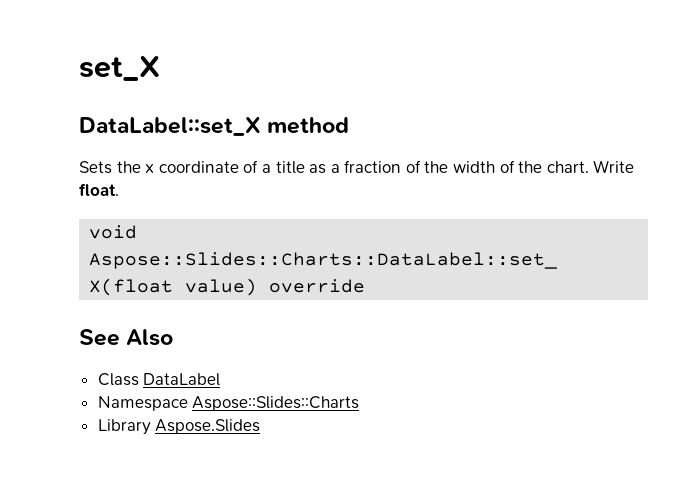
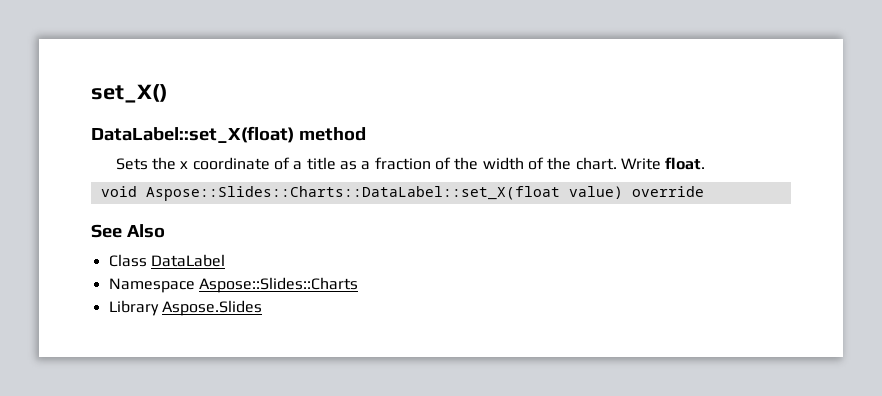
[79,56,160,81] [79,117,261,136] set_X // DataLabel::set_X -> [91,84,168,103] [91,126,294,143] set_X() // DataLabel::set_X(float)

